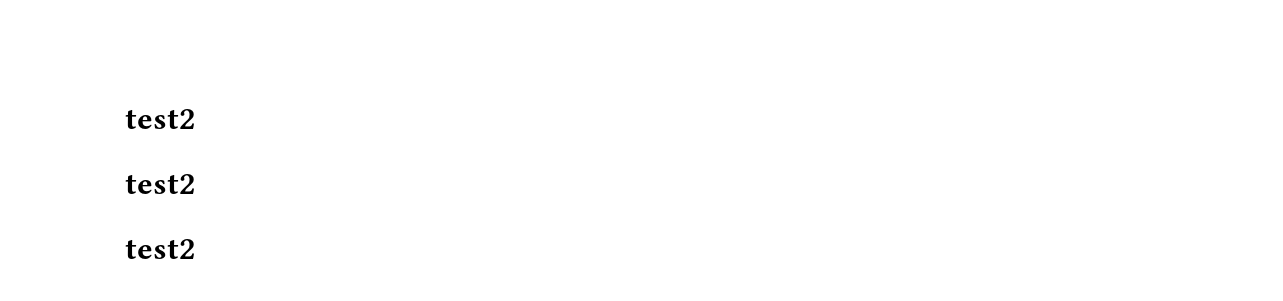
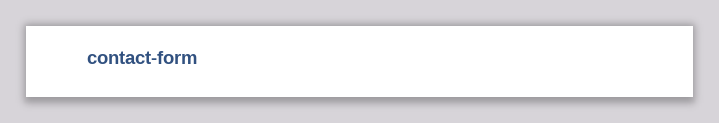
[125,109,196,129] [125,174,196,194] [125,239,196,259] test2 // test2 // test2 -> [87,51,197,64] contact-form

